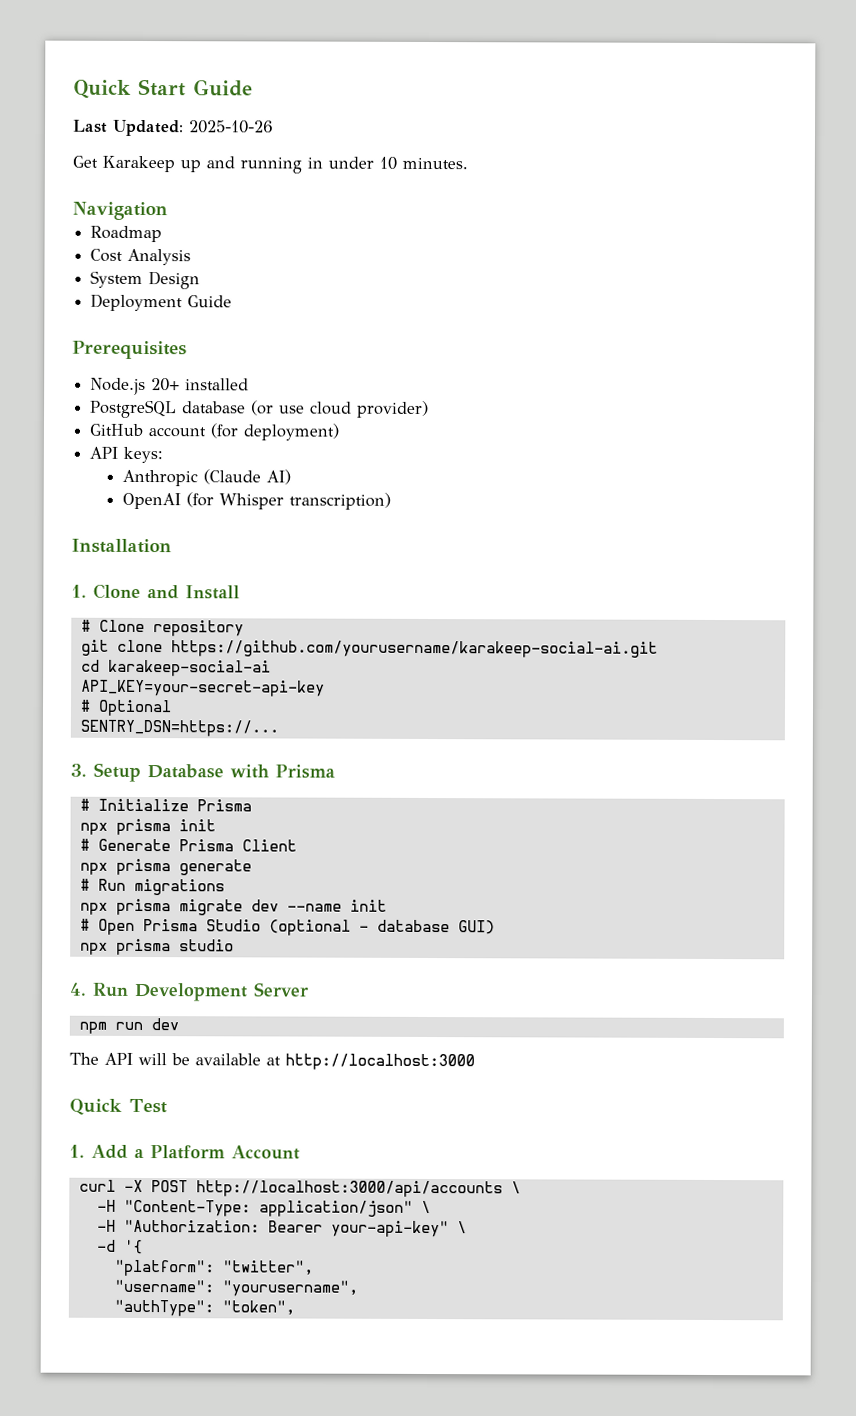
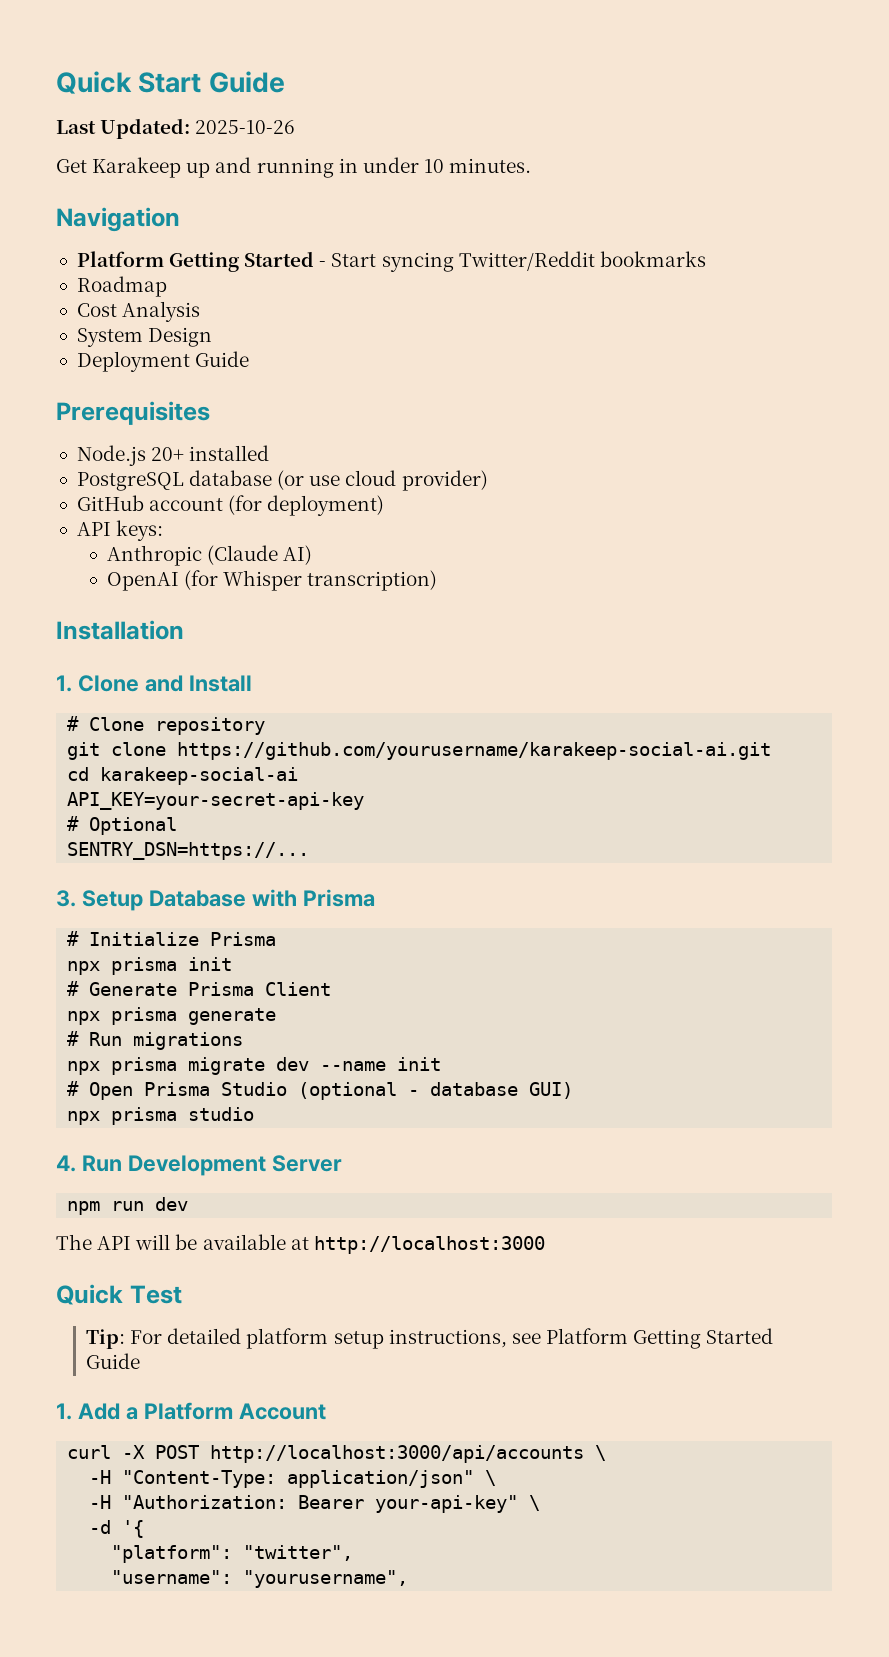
(168, 211) none -> [76,251,706,272] // Platform Getting Started - Start syncing Twitter/Reddit bookmarks
(168, 1106) none -> [86,1328,774,1349] [86,1353,141,1369] // Tip: For detailed platform setup instructions, see Platform Getting Started Guide
[113,1299,295,1317] // "authType": "token", -> (409, 1579) none

